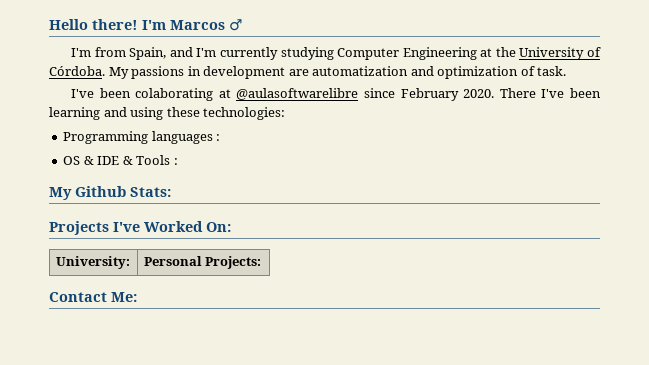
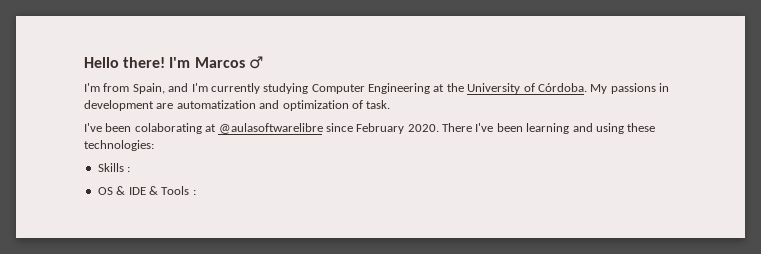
[63,131,213,144] Programming languages -> [97,163,124,172] Skills
[49,186,171,200] [49,221,231,235] [55,256,130,269] [143,256,262,269] [49,292,137,302] // My Github Stats: // Projects I've Worked On: // University: | Personal Projects: // Contact Me: -> (196, 192) none

